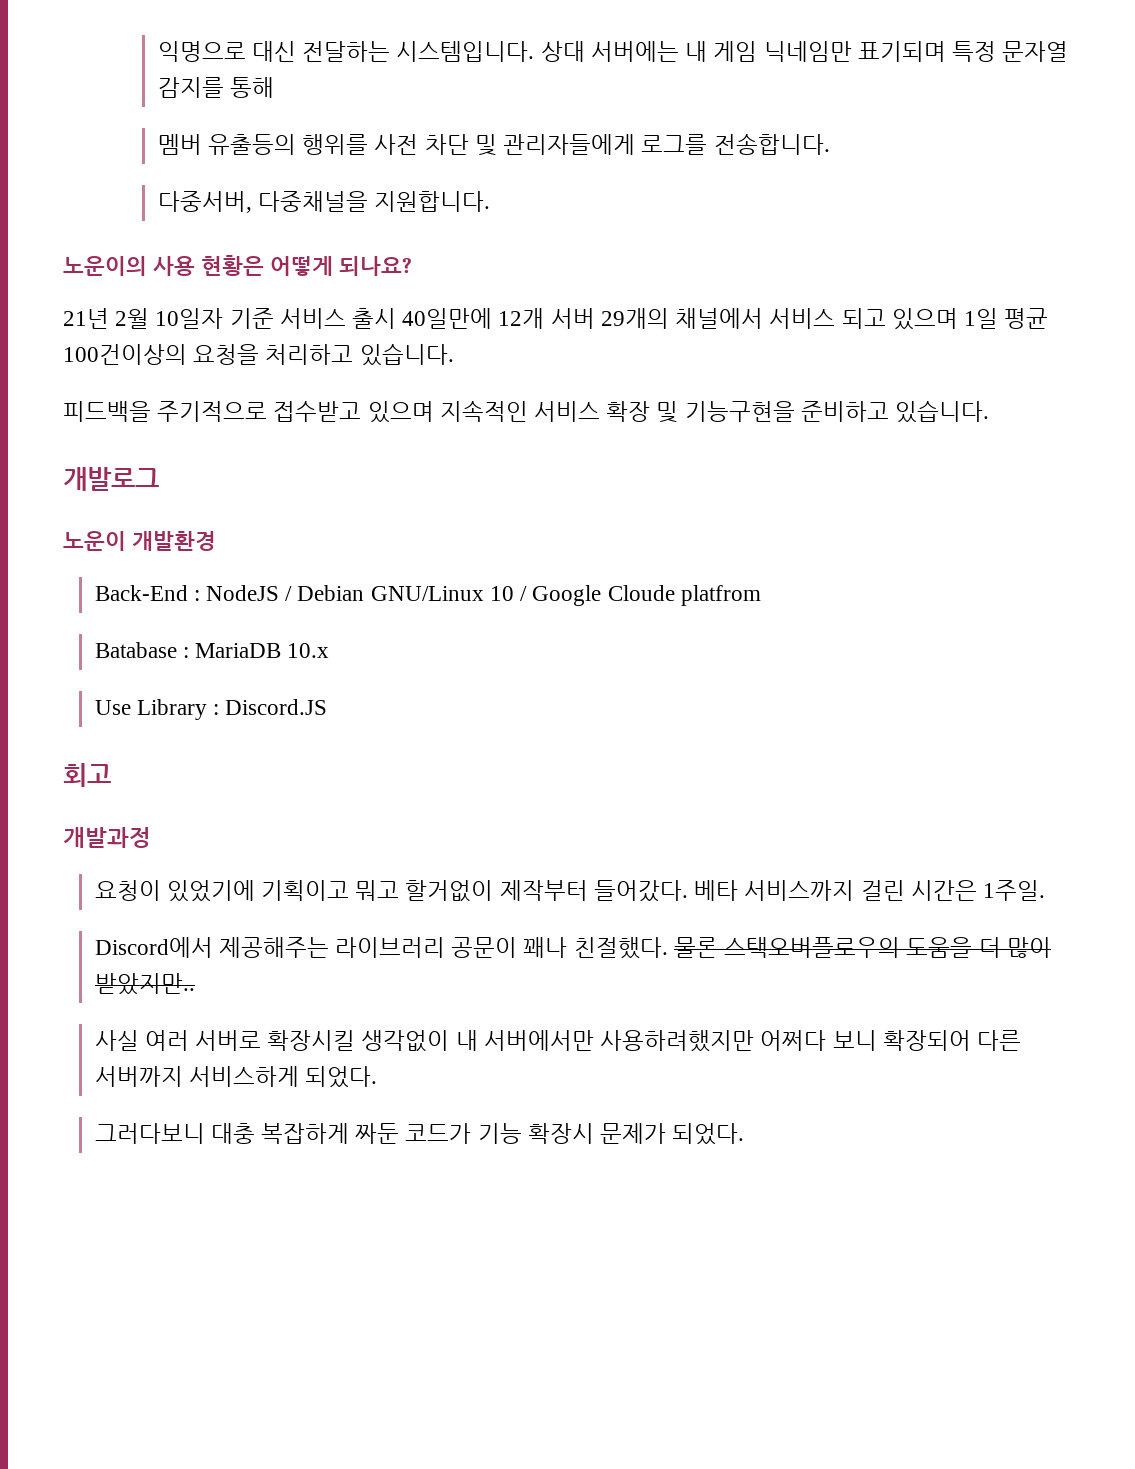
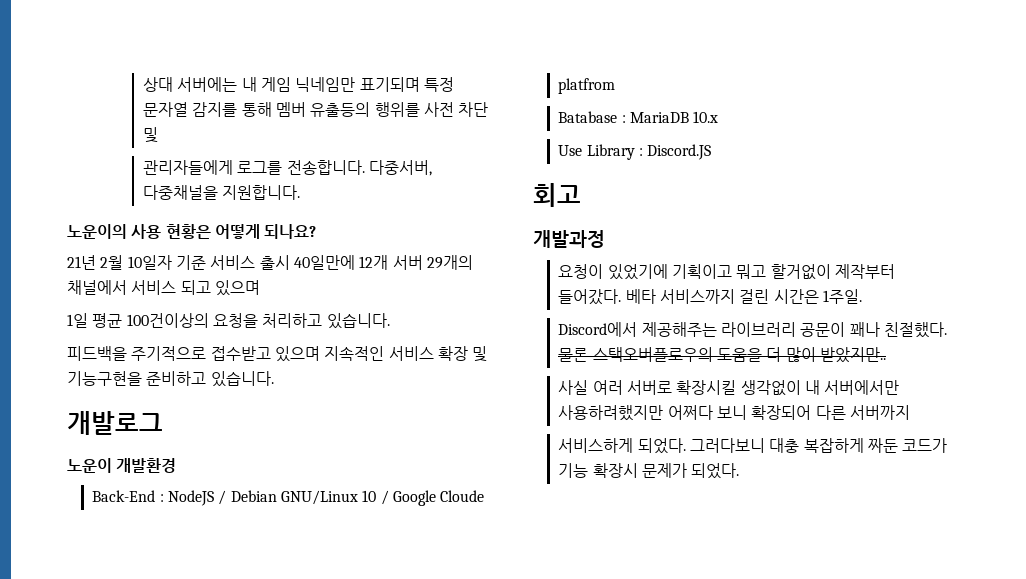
[157,41,535,62] 익명으로 대신 전달하는 시스템입니다. -> (143, 84) none
(275, 87) // -> (272, 109) none
(497, 145) none -> (159, 135) //
(830, 144) // -> (365, 167) none
(958, 319) none -> (260, 288) //
(183, 1076) none -> (910, 412) //
(378, 1077) // -> (686, 446) none

